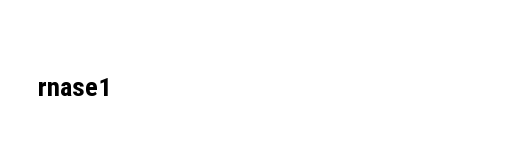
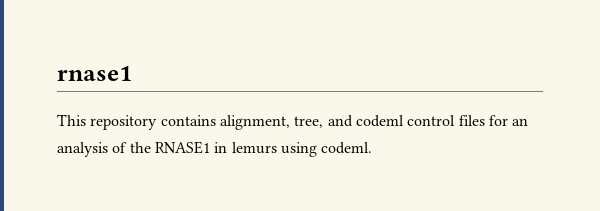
(111, 87) none -> [57,114,529,130] [57,141,373,157] // This repository contains alignment, tree, and codeml control files for an analysis of the RNASE1 in lemurs using codeml.

